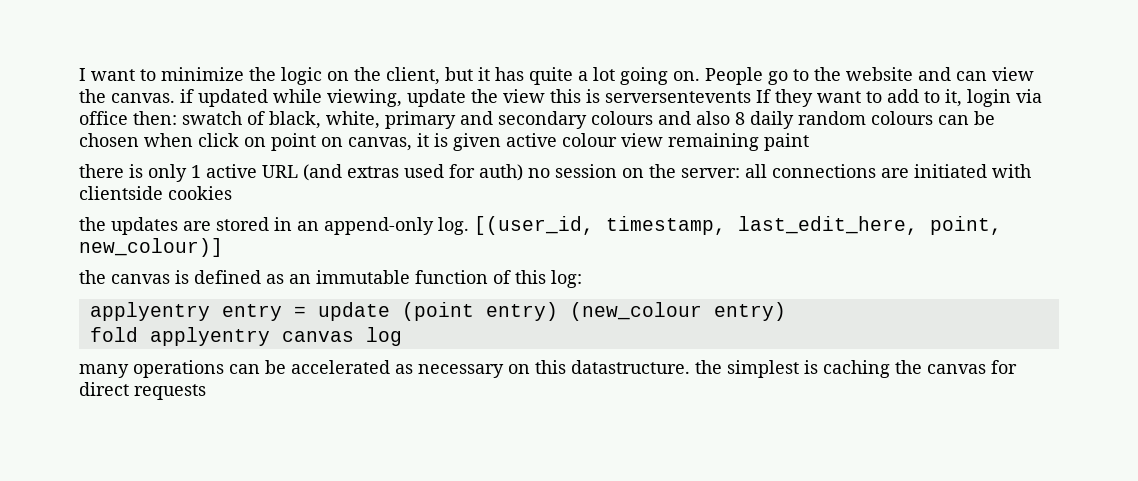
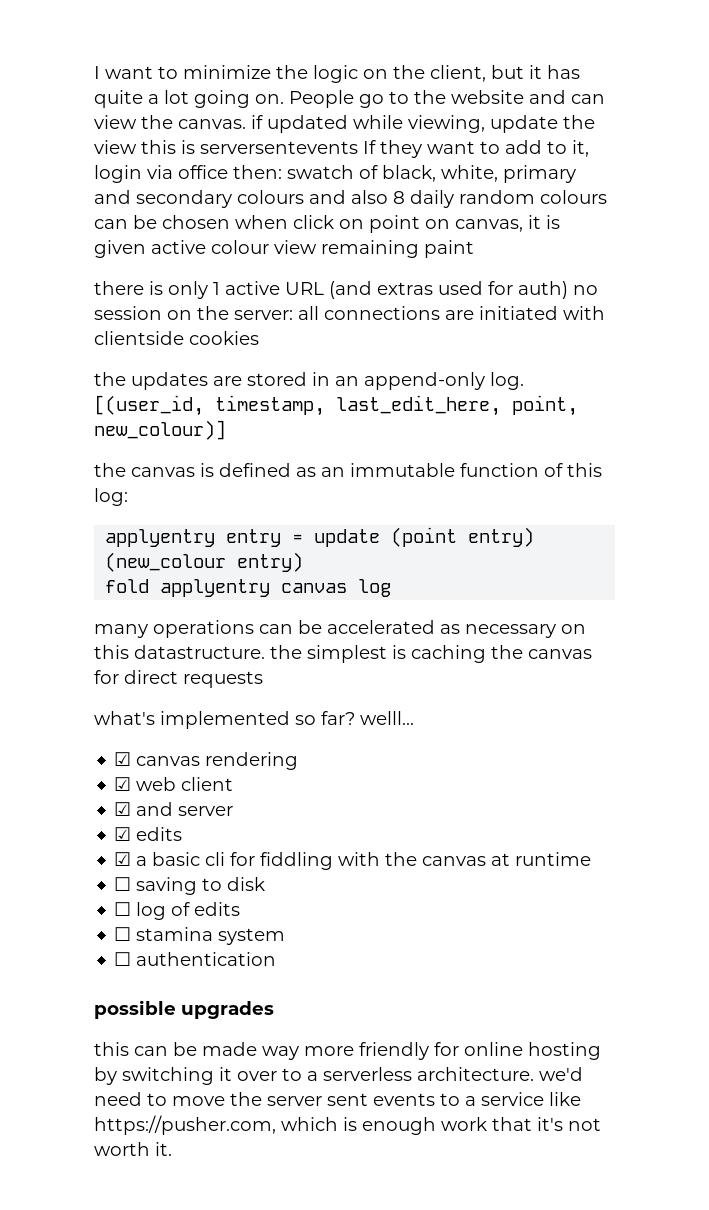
(206, 392) none -> [94,711,414,729] [114,752,299,770] [114,777,234,791] [114,802,234,816] [114,827,183,841] [114,852,592,870] [114,877,266,895] [114,902,241,920] [114,927,286,945] [114,952,277,966] [94,1000,274,1019] [94,1042,601,1060] [94,1067,583,1085] [94,1092,581,1106] [94,1115,601,1135] [94,1142,172,1156] // what's implemented so far? welll... // ☑ canvas rendering // ☑ web client // ☑ and server // ☑ edits // ☑ a basic cli for fiddling with the canvas at runtime // ☐ saving to disk // ☐ log of edits // ☐ stamina system // ☐ authentication // possible upgrades // this can be made way more friendly for online hosting by switching it over to a serverless architecture. we'd need to move the server sent events to a service like https://pusher.com, which is enough work that it's not worth it.

